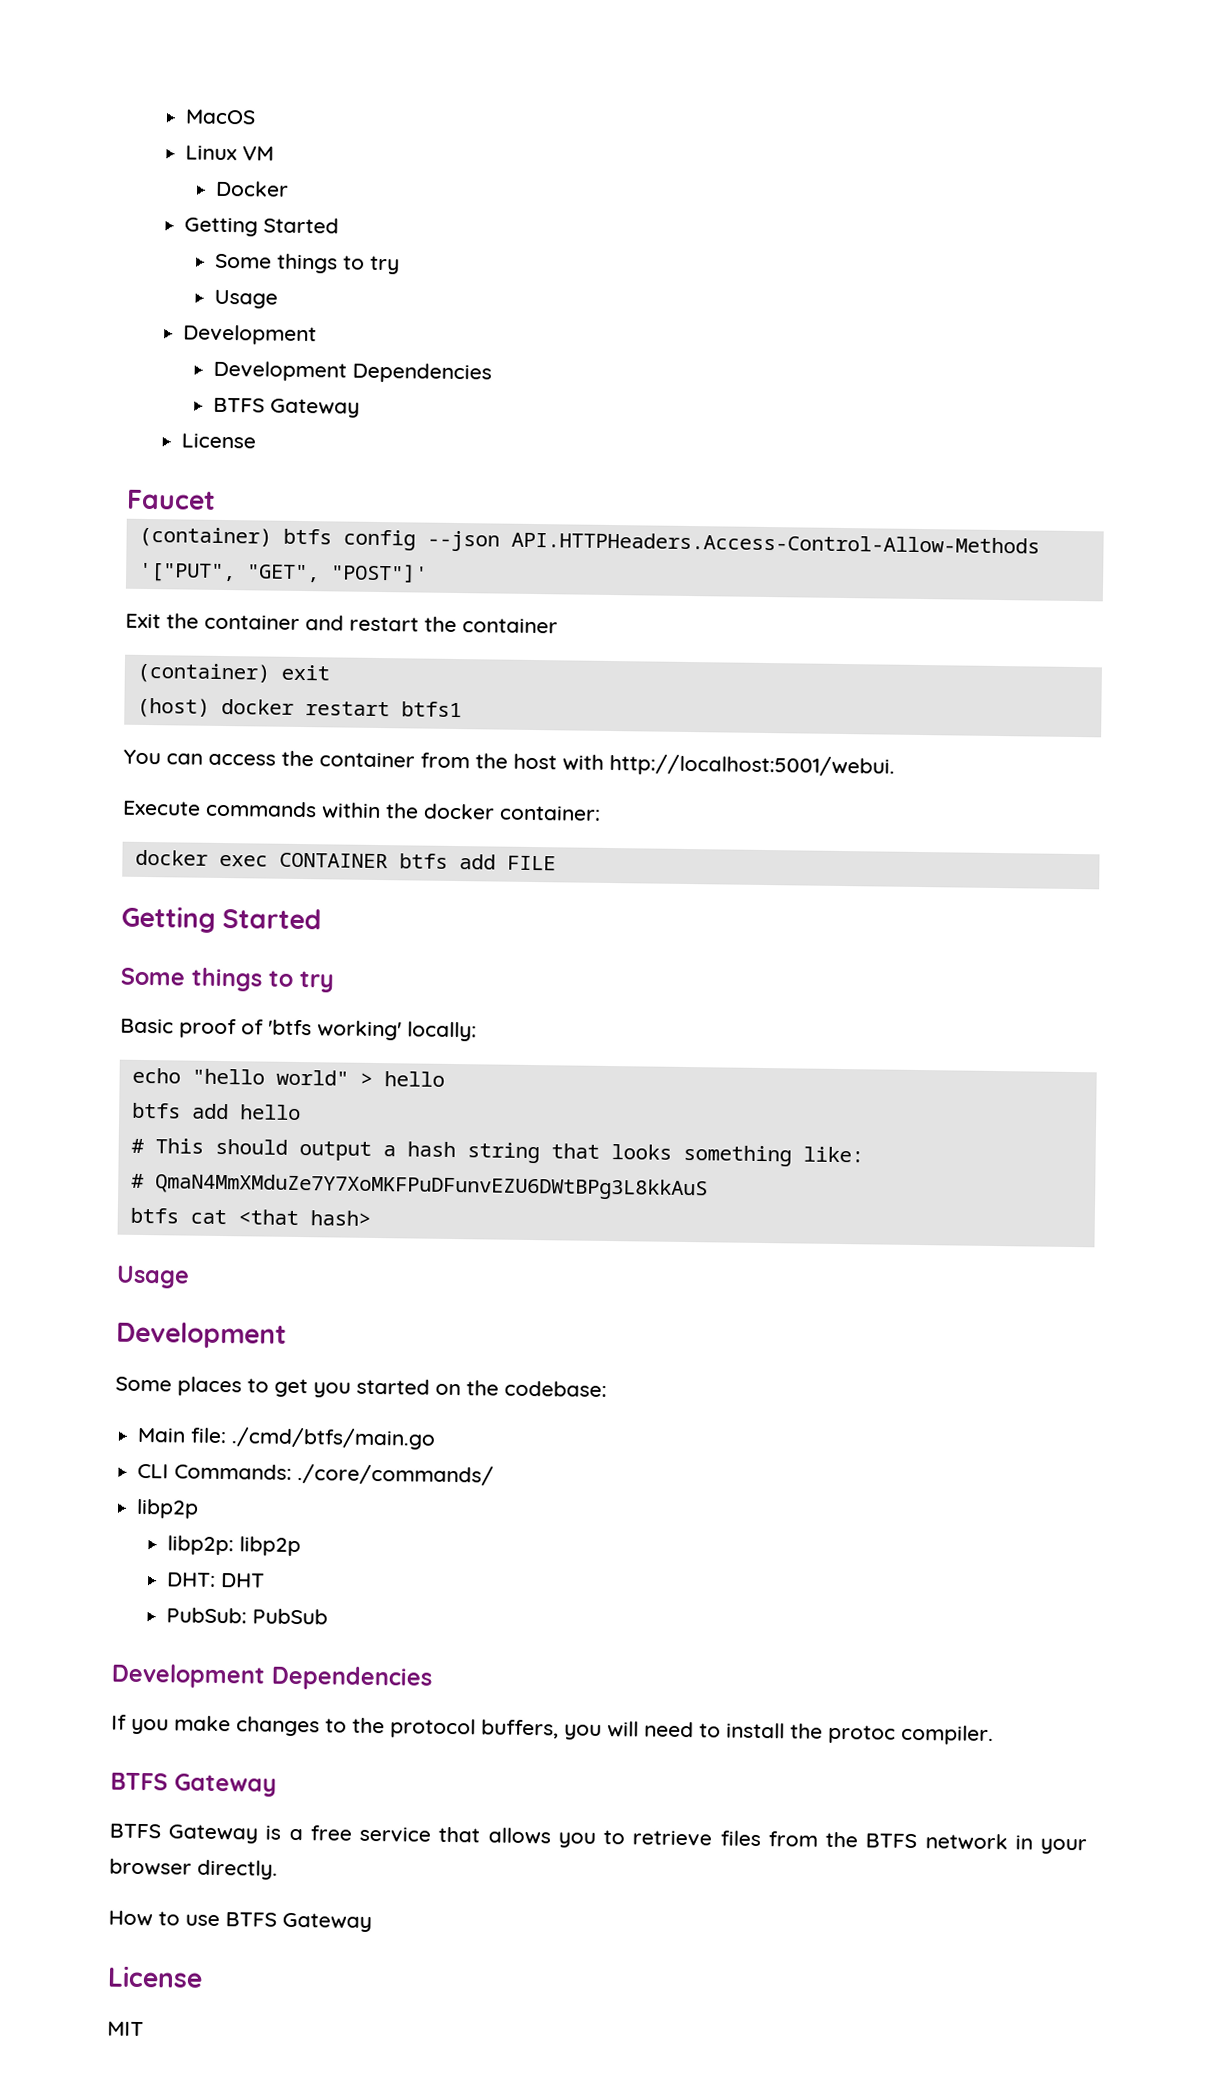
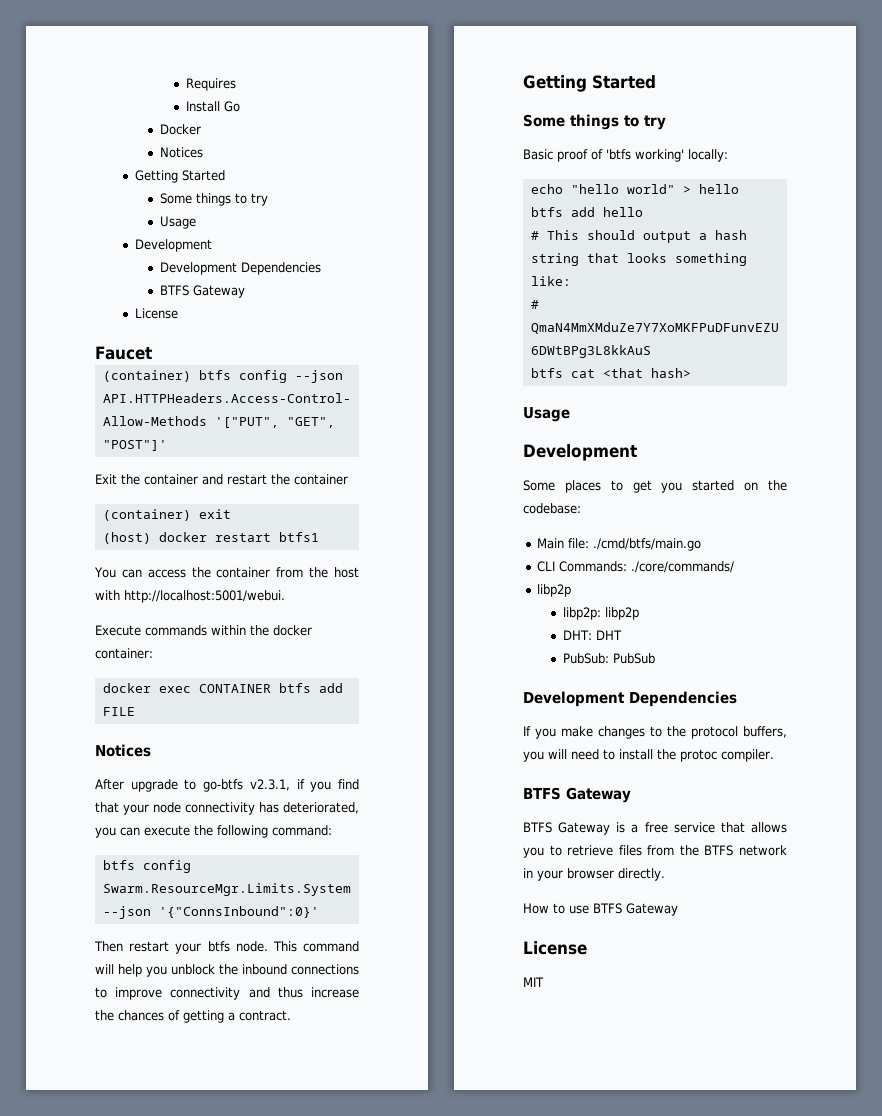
[185,109,257,125] [185,145,275,161] MacOS // Linux VM -> [185,78,236,91] [185,101,240,112] Requires // Install Go
(290, 188) none -> [160,147,204,158] // Notices
(556, 863) none -> [95,744,151,757] [95,779,359,792] [95,802,359,815] [95,825,332,838] [102,860,191,873] [102,883,351,896] [102,906,319,919] [94,941,359,954] [95,964,359,977] [95,987,359,1000] [95,1010,291,1023] // Notices // After upgrade to go-btfs v2.3.1, if you find that your node connectivity has deteriorated, you can execute the following command: // btfs config Swarm.ResourceMgr.Limits.System --json '{"ConnsInbound":0}' // Then restart your btfs node. This command will help you unblock the inbound connections to improve connectivity and thus increase the chances of getting a contract.

